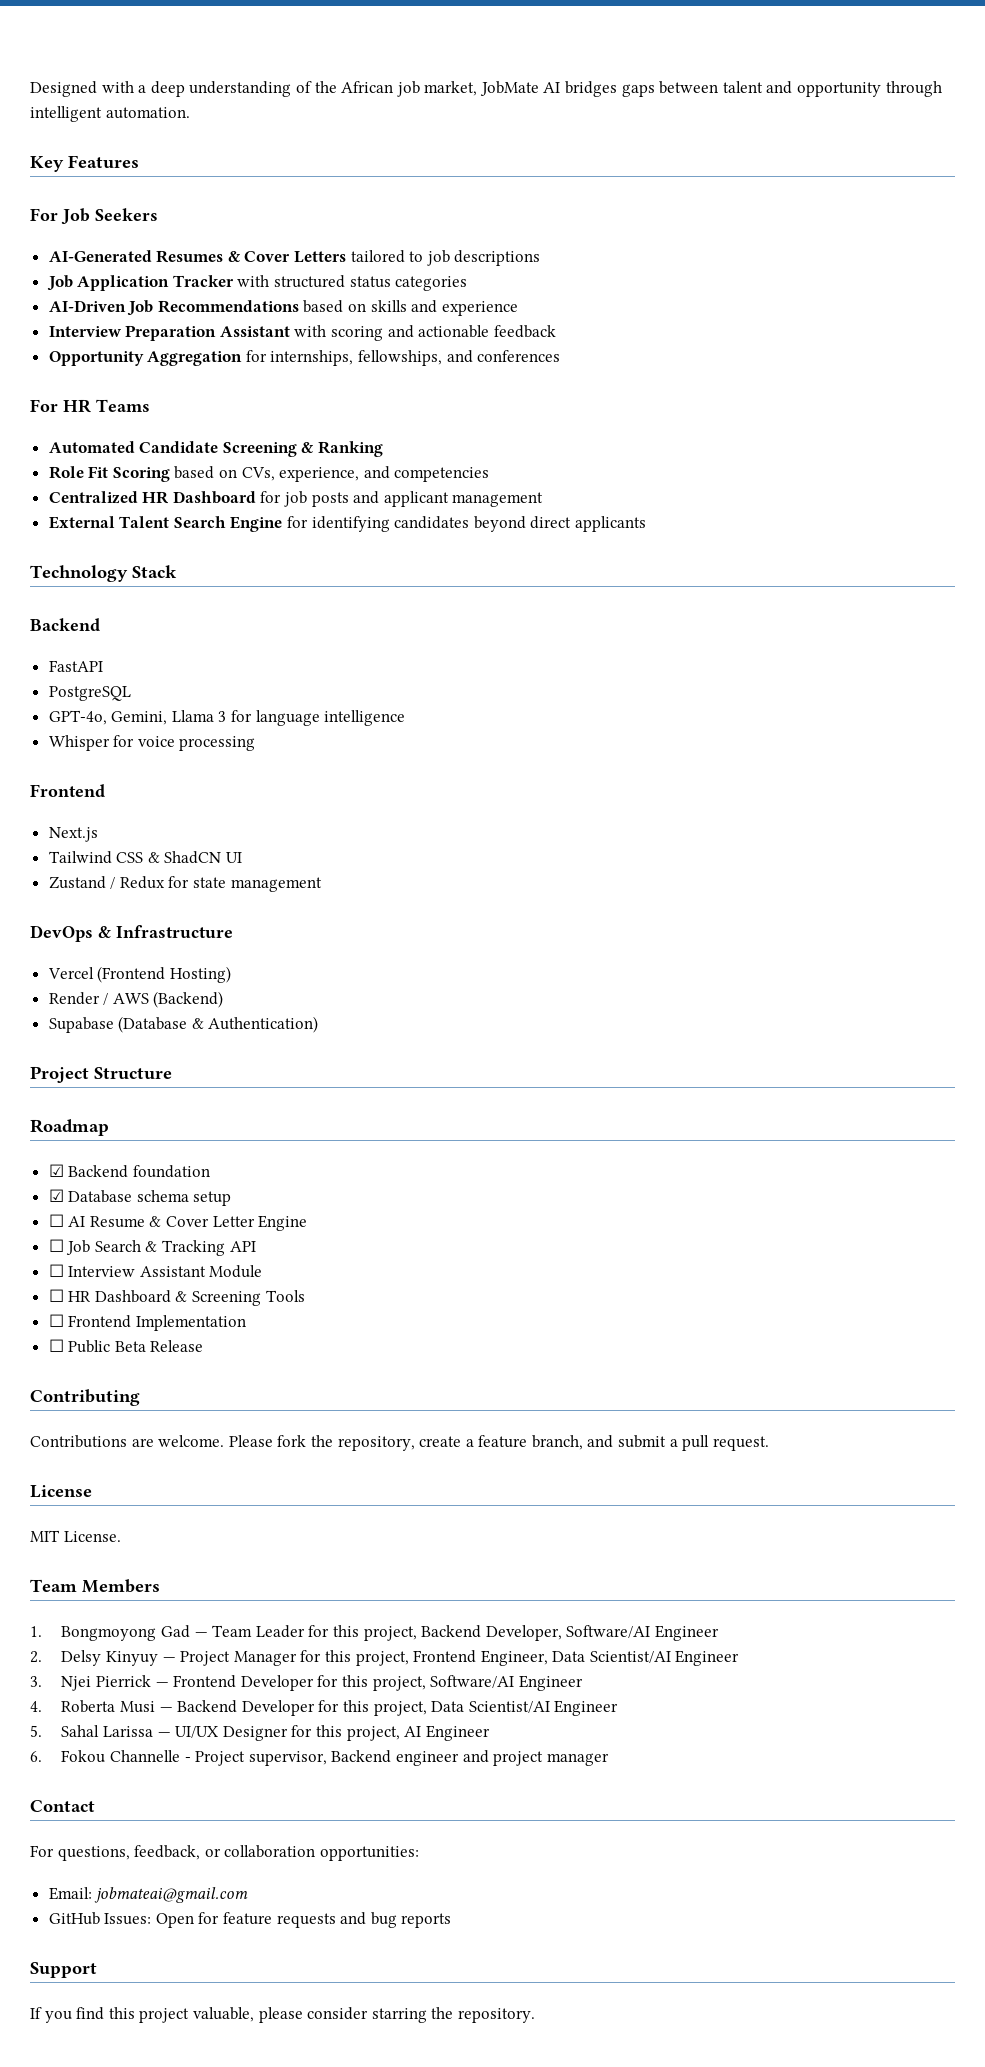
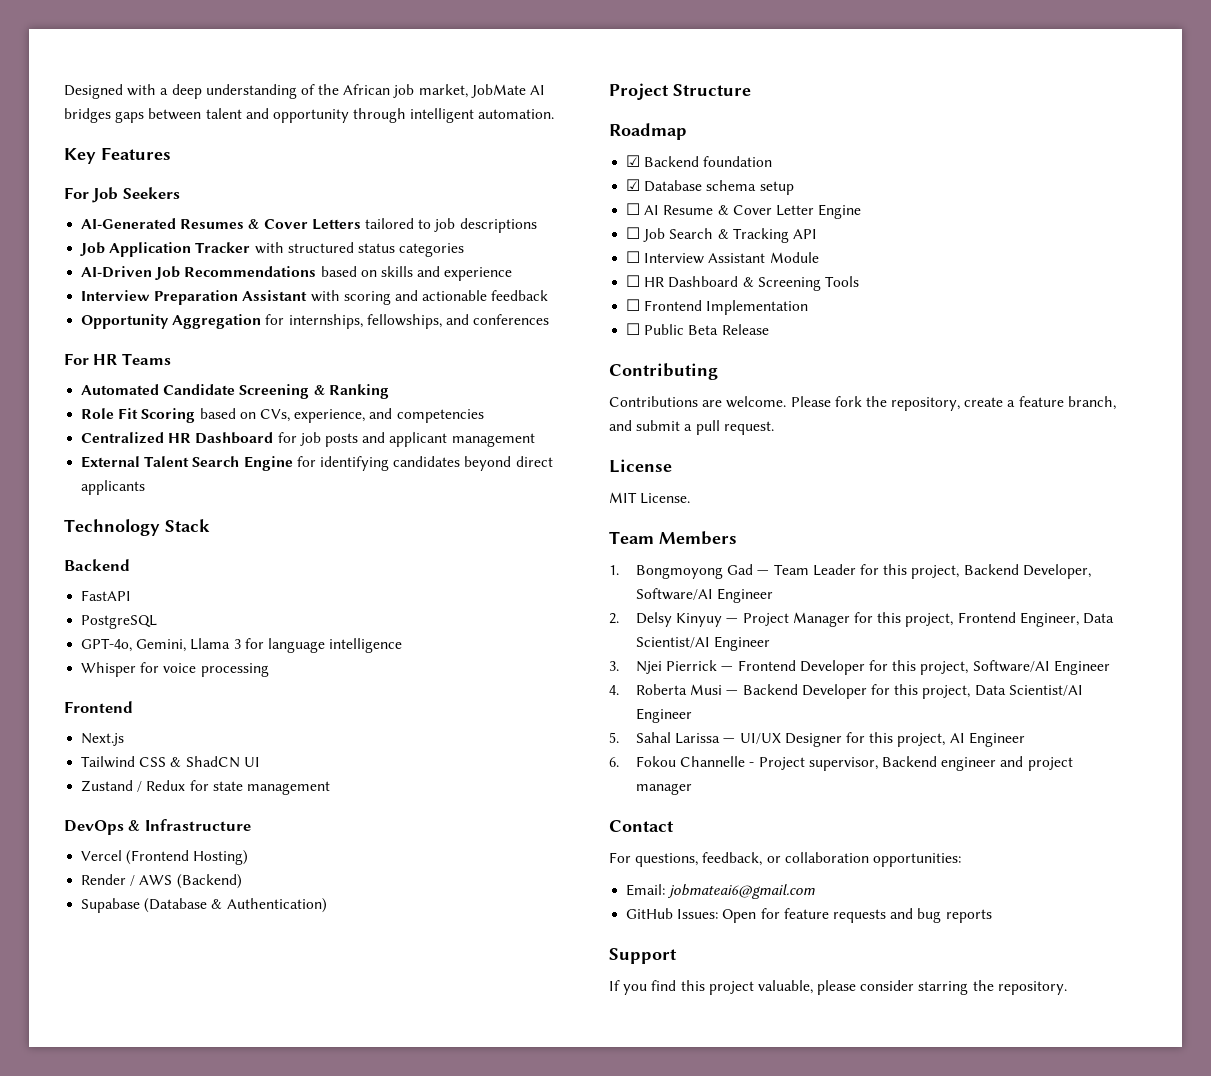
[94,1887,249,1903] jobmateai@gmail.com -> [667,884,816,899] jobmateai6@gmail.com

